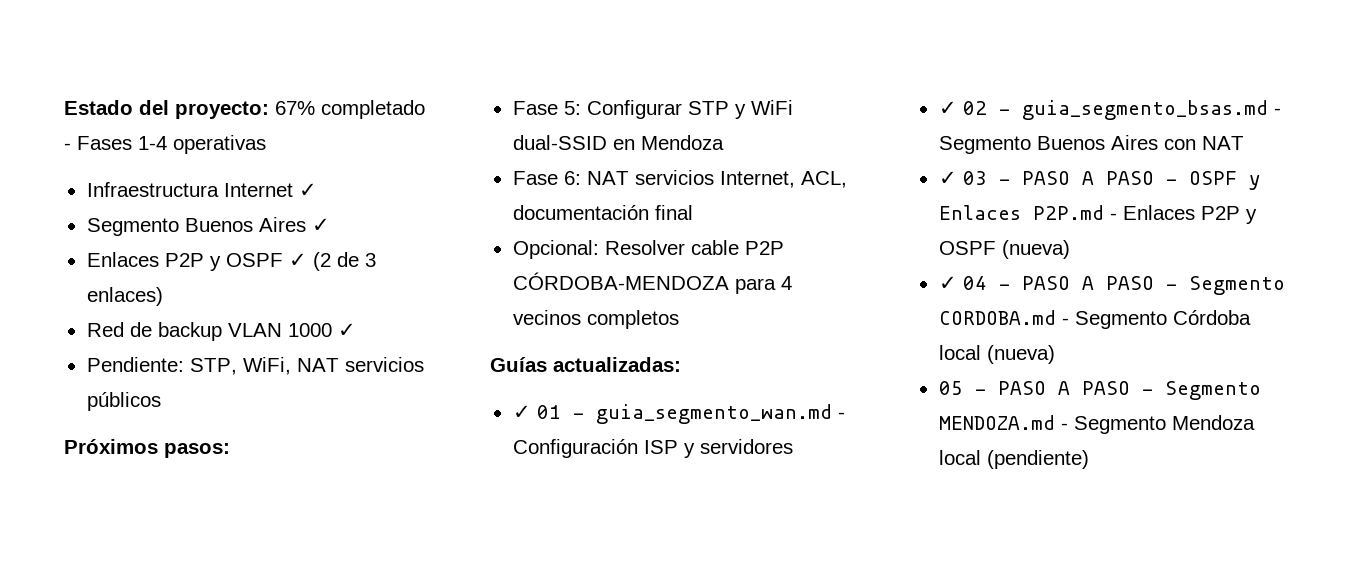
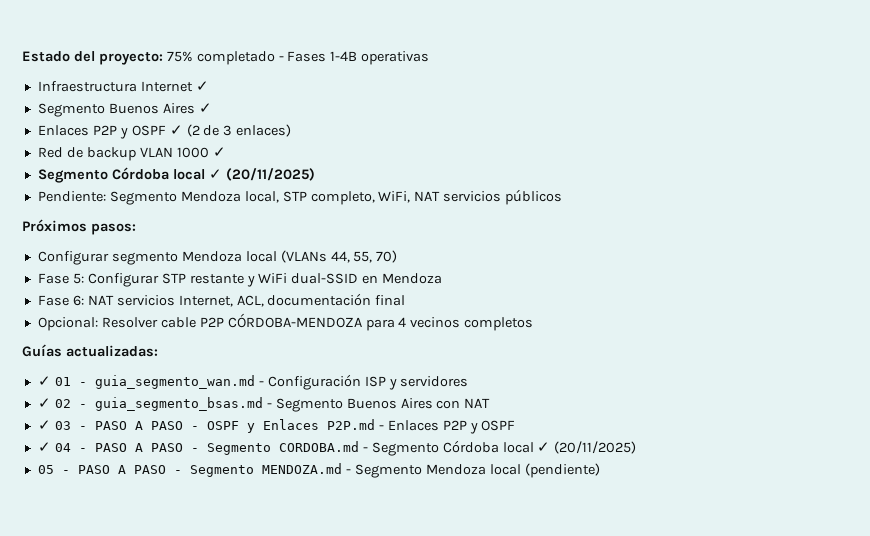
[275,101,315,115] 67% -> [166,51,193,62] 75%
[138,136,167,150] 1-4 -> [330,51,358,61] 1-4B
[86,357,237,375] Pendiente: STP, -> [37,167,315,183] [37,191,375,205] Segmento Córdoba local ✓ (20/11/2025) // Pendiente: Segmento Mendoza local, STP completo,
(230, 450) none -> [37,250,398,265] // Configurar segmento Mendoza local (VLANs 44, 55, 70)
(729, 108) none -> [189,274,244,284] restante
[1001,240,1070,259] (nueva) -> (516, 425) none
[986,345,1055,364] (nueva) -> [537,441,637,454] ✓ (20/11/2025)

